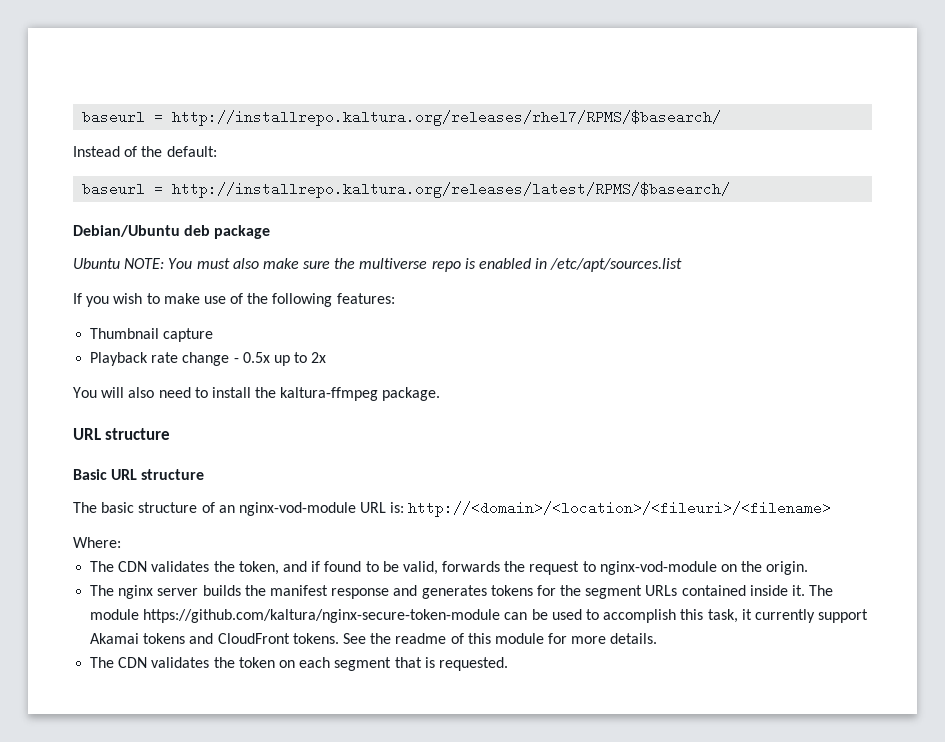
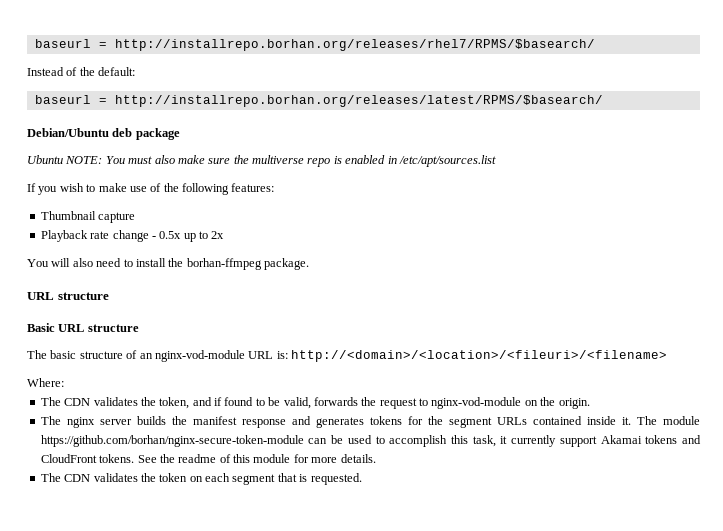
[82,110,722,126] baseurl = http://installrepo.kaltura.org/releases/rhel7/RPMS/$basearch/ -> [34,39,595,51] baseurl = http://installrepo.borhan.org/releases/rhel7/RPMS/$basearch/
[172,182,731,198] http://installrepo.kaltura.org/releases/latest/RPMS/$basearch/ -> [114,95,603,107] http://installrepo.borhan.org/releases/latest/RPMS/$basearch/
[280,387,379,401] kaltura-ffmpeg -> [186,258,262,270] borhan-ffmpeg
[143,609,501,623] https://github.com/kaltura/nginx-secure-token-module -> [40,435,304,447] https://github.com/borhan/nginx-secure-token-module

